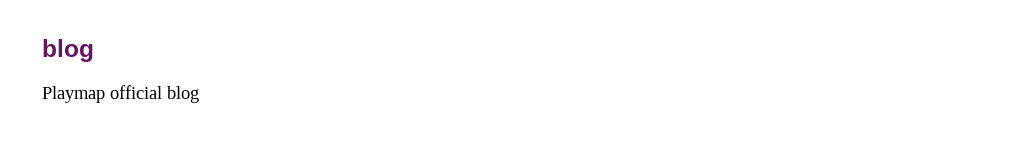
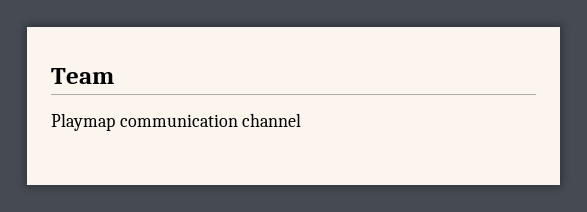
[42,39,94,62] blog -> [51,68,114,84] Team
[110,85,199,103] official blog -> [119,113,302,127] communication channel

